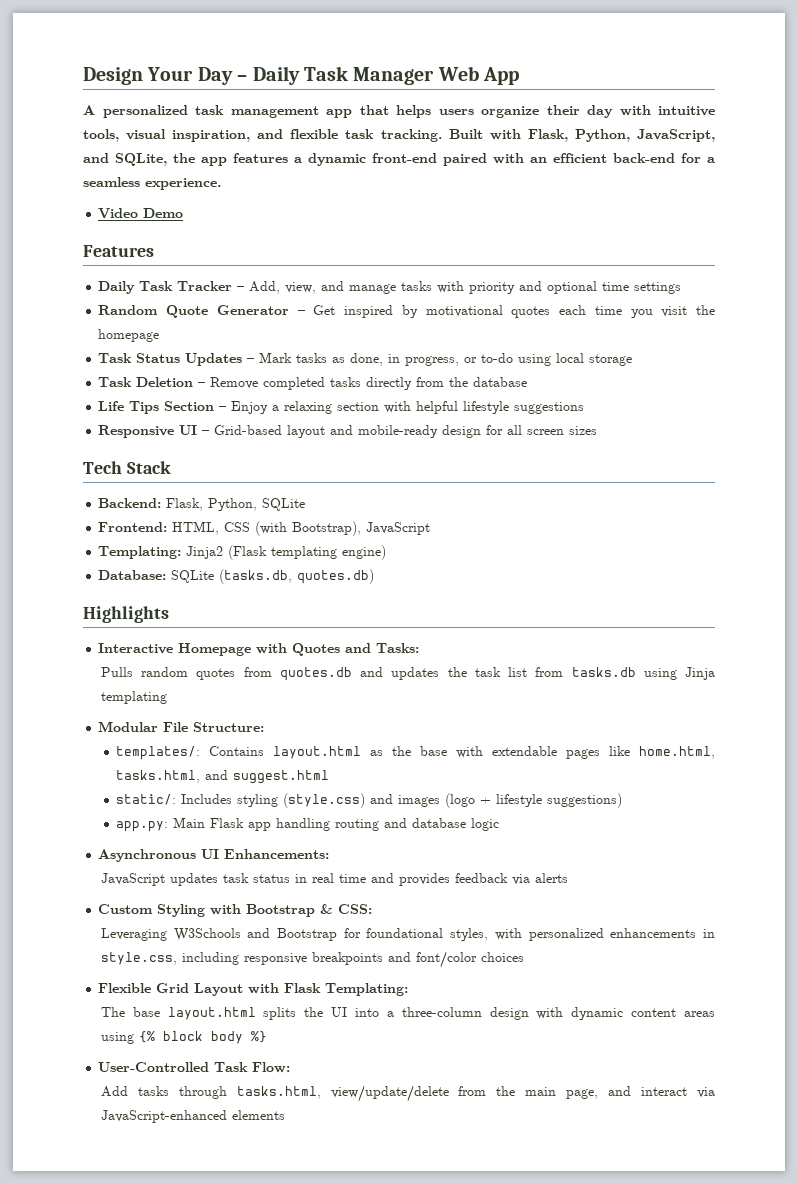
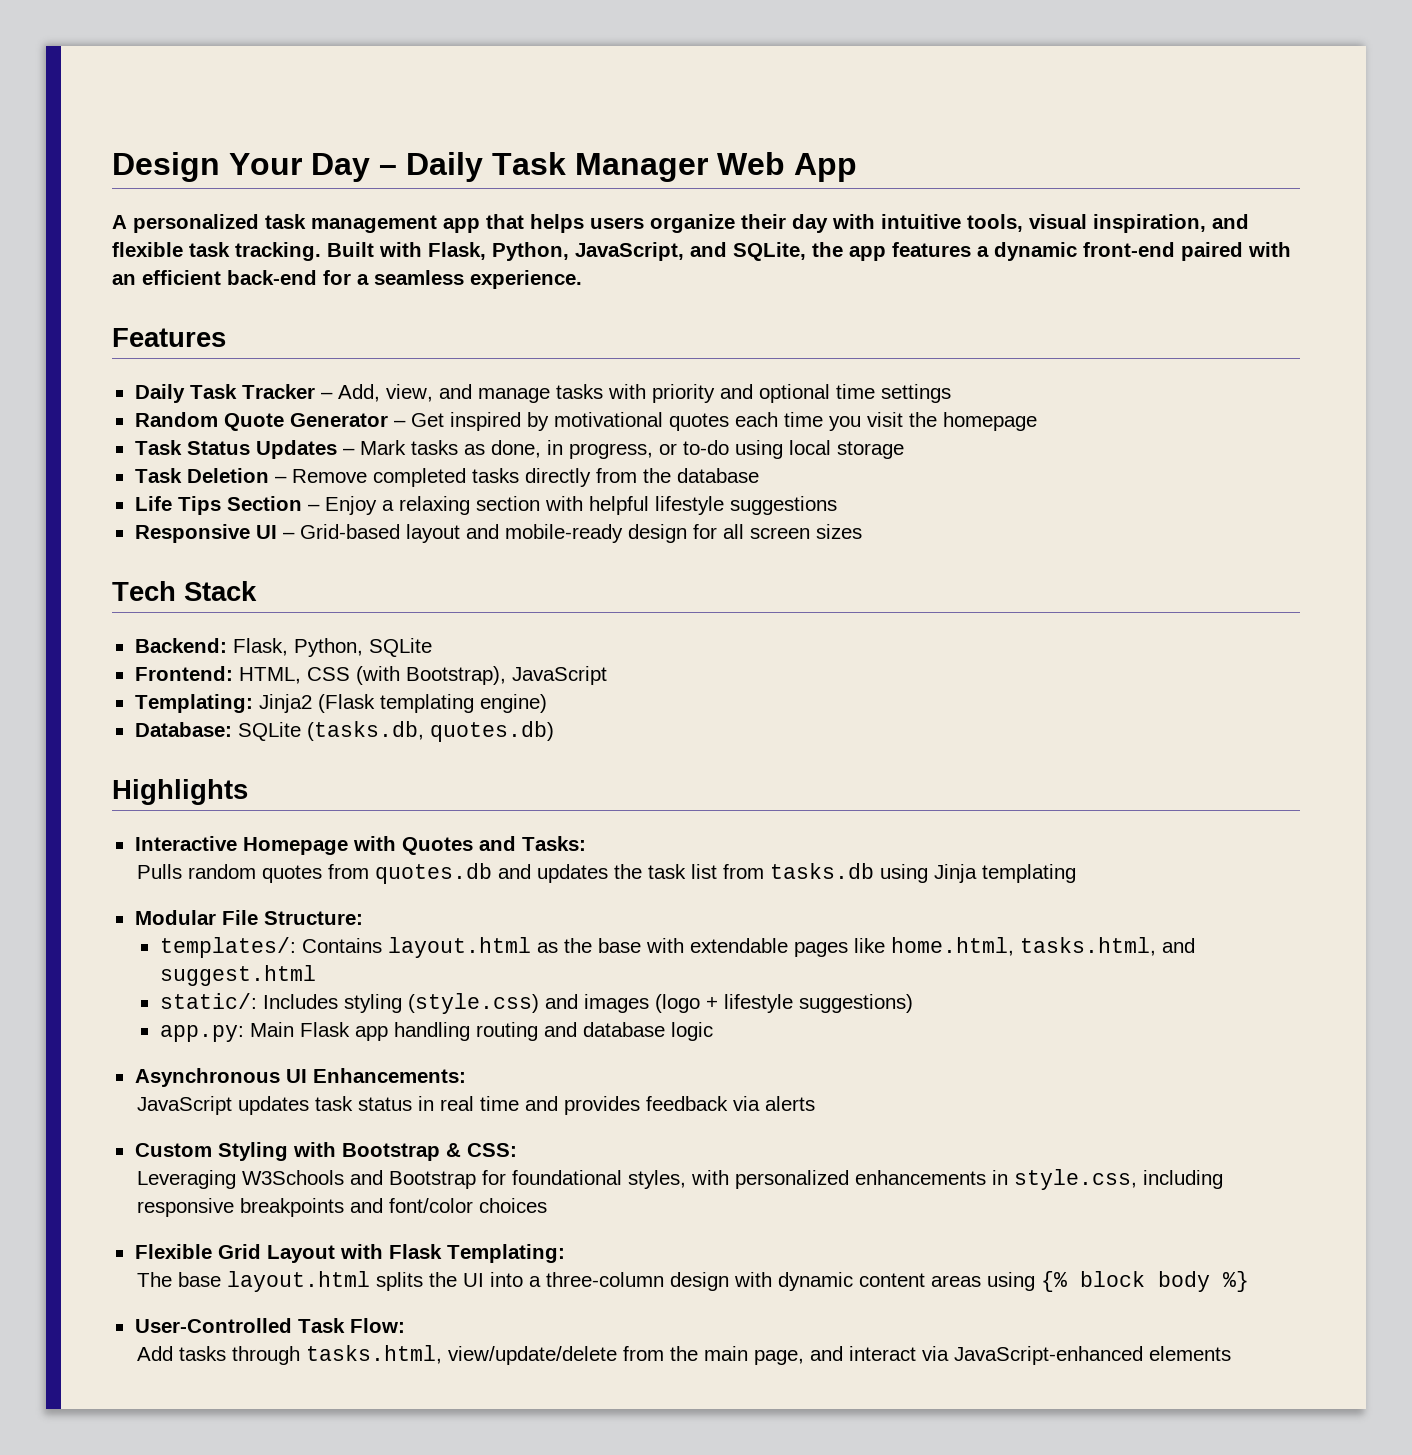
[98,208,184,219] // Video Demo -> (582, 279) none

